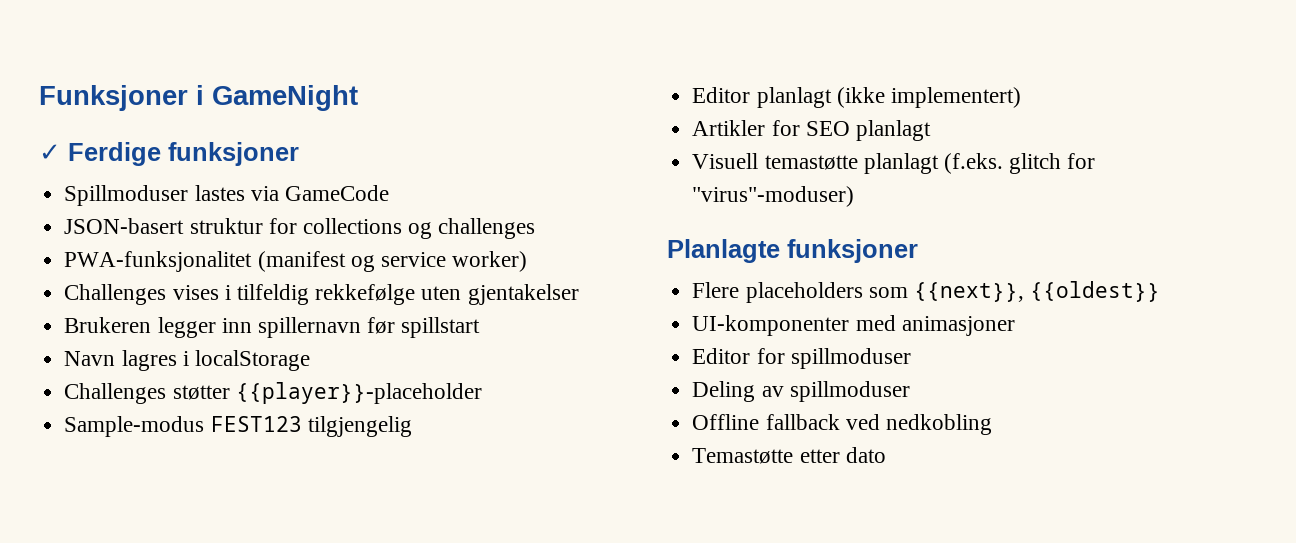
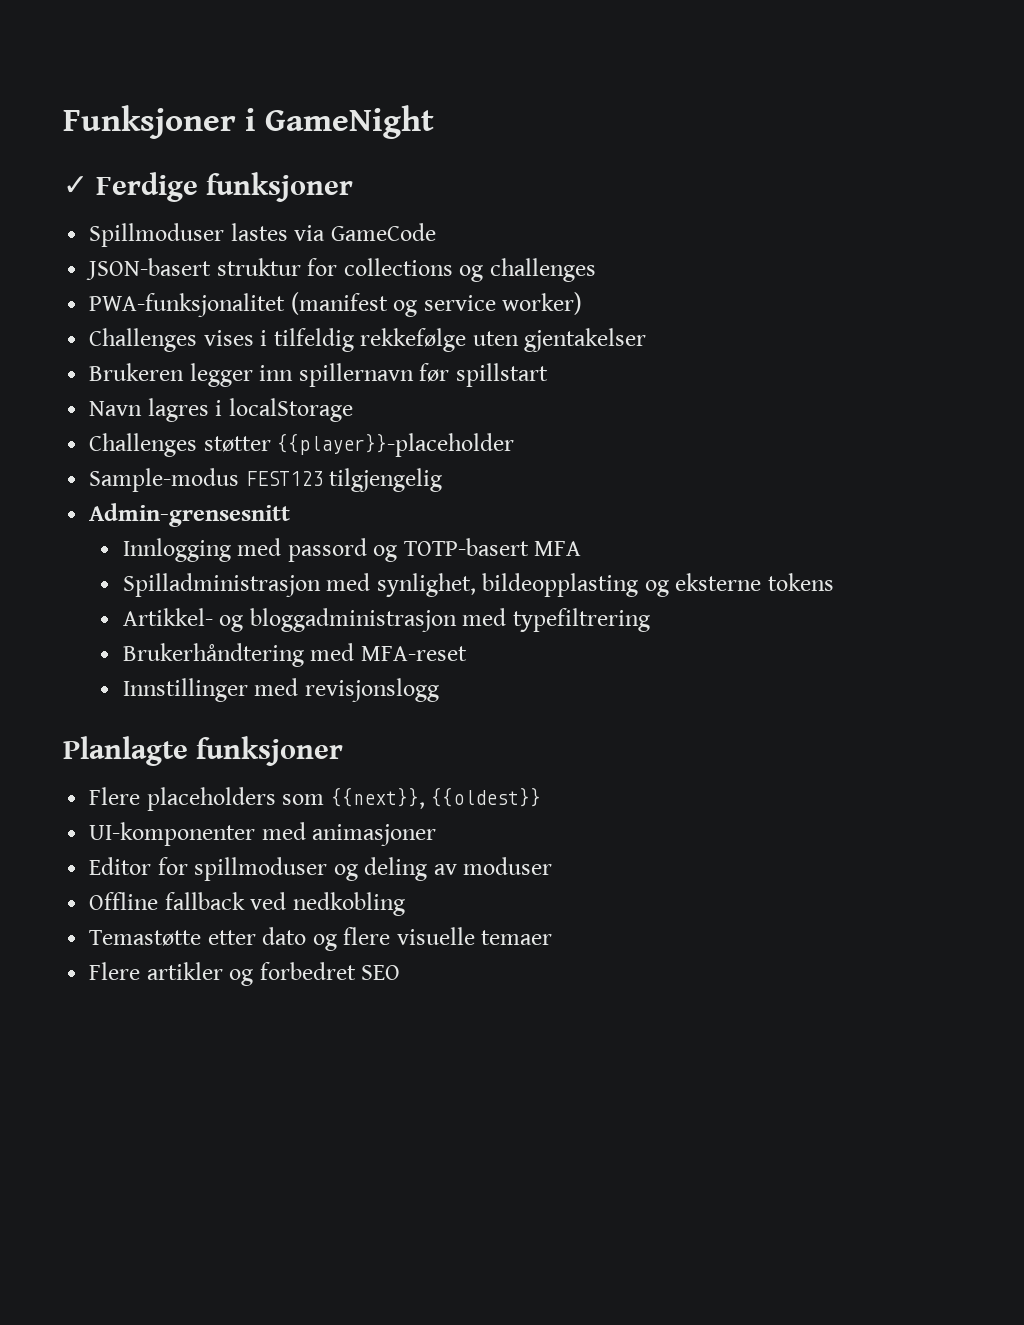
[692,87,1021,108] [692,120,931,141] [692,153,1096,174] [692,186,855,207] Editor planlagt (ikke implementert) // Artikler for SEO planlagt // Visuell temastøtte planlagt (f.eks. glitch for "virus"-moduser) -> [89,503,291,527] [122,538,582,562] [122,573,834,597] [122,608,650,632] [122,643,467,667] [122,678,439,702] Admin-grensesnitt // Innlogging med passord og TOTP-basert MFA // Spilladministrasjon med synlighet, bildeopplasting og eksterne tokens // Artikkel- og bloggadministrasjon med typefiltrering // Brukerhåndtering med MFA-reset // Innstillinger med revisjonslogg
[692,381,910,402] // Deling av spillmoduser -> [333,857,553,881] og deling av moduser
(886, 455) none -> [312,927,553,951] [89,962,401,986] og flere visuelle temaer // Flere artikler og forbedret SEO

